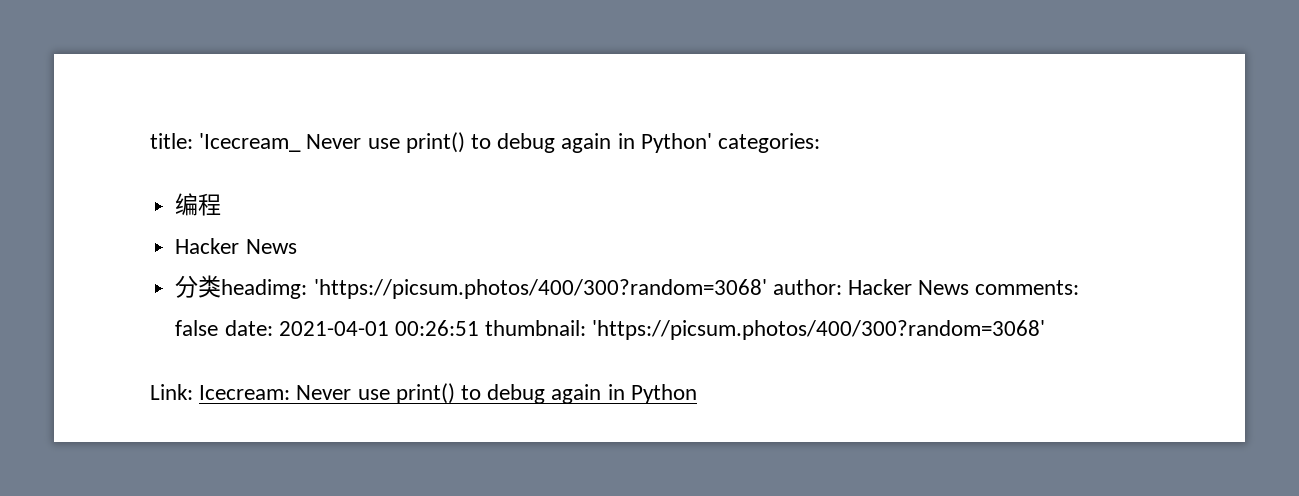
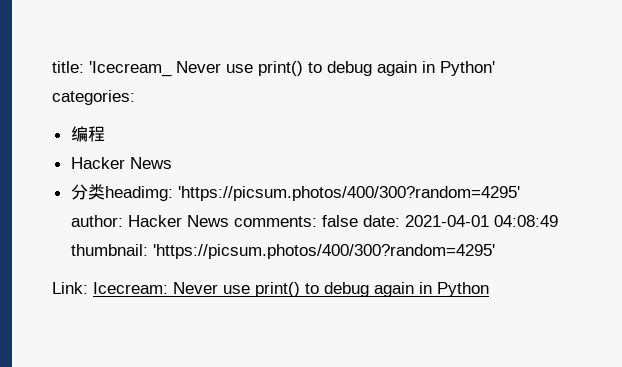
[313,279,767,299] 'https://picsum.photos/400/300?random=3068' -> [177,186,520,201] 'https://picsum.photos/400/300?random=4295'
[394,320,1046,340] 00:26:51 thumbnail: 'https://picsum.photos/400/300?random=3068' -> [493,215,558,227] [70,244,495,259] 04:08:49 thumbnail: 'https://picsum.photos/400/300?random=4295'

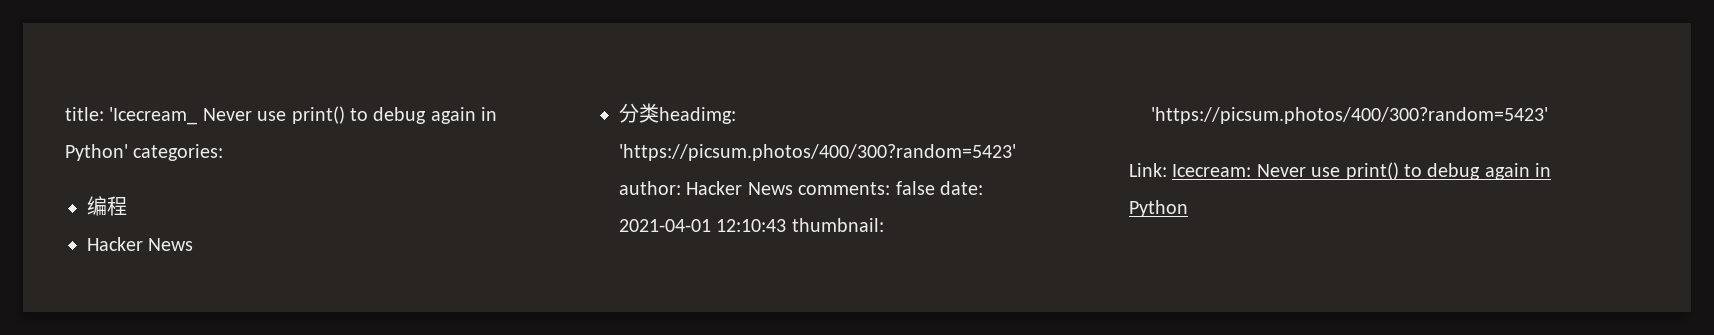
[177,186,520,201] 'https://picsum.photos/400/300?random=4295' -> [619,144,1016,161] 'https://picsum.photos/400/300?random=5423'
[493,215,558,227] [70,244,495,259] 04:08:49 thumbnail: 'https://picsum.photos/400/300?random=4295' -> [716,218,884,232] [1151,107,1548,124] 12:10:43 thumbnail: 'https://picsum.photos/400/300?random=5423'

